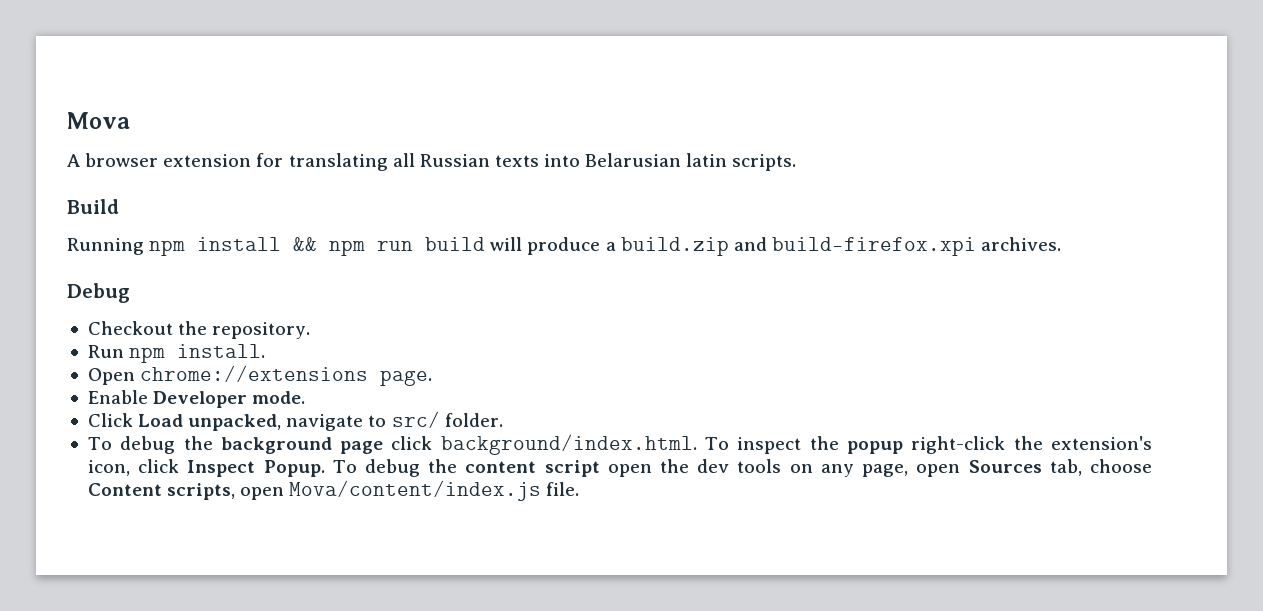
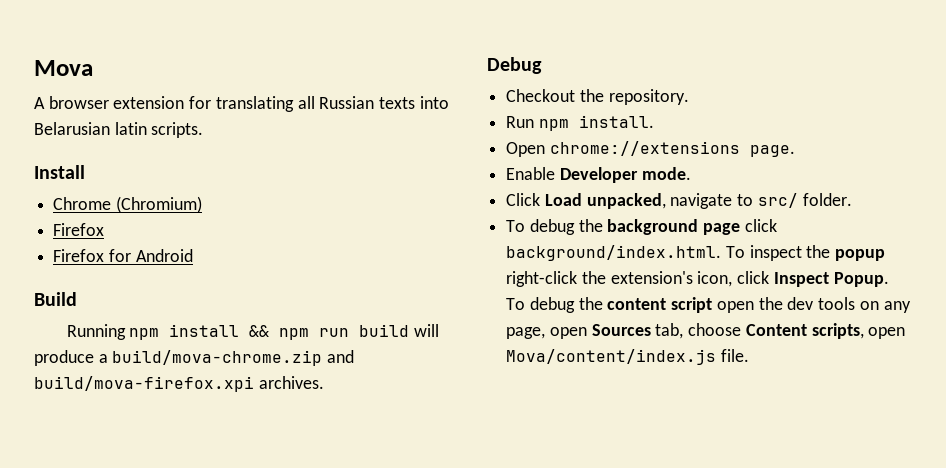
(797, 162) none -> [34,165,85,179] [53,196,202,213] [53,223,105,236] [53,249,193,262] // Install // Chrome (Chromium) // Firefox // Firefox for Android
[620,237,976,256] build.zip and build-firefox.xpi -> [112,350,355,366] [34,376,254,392] build/mova-chrome.zip and build/mova-firefox.xpi

